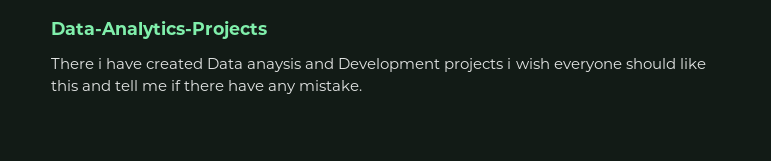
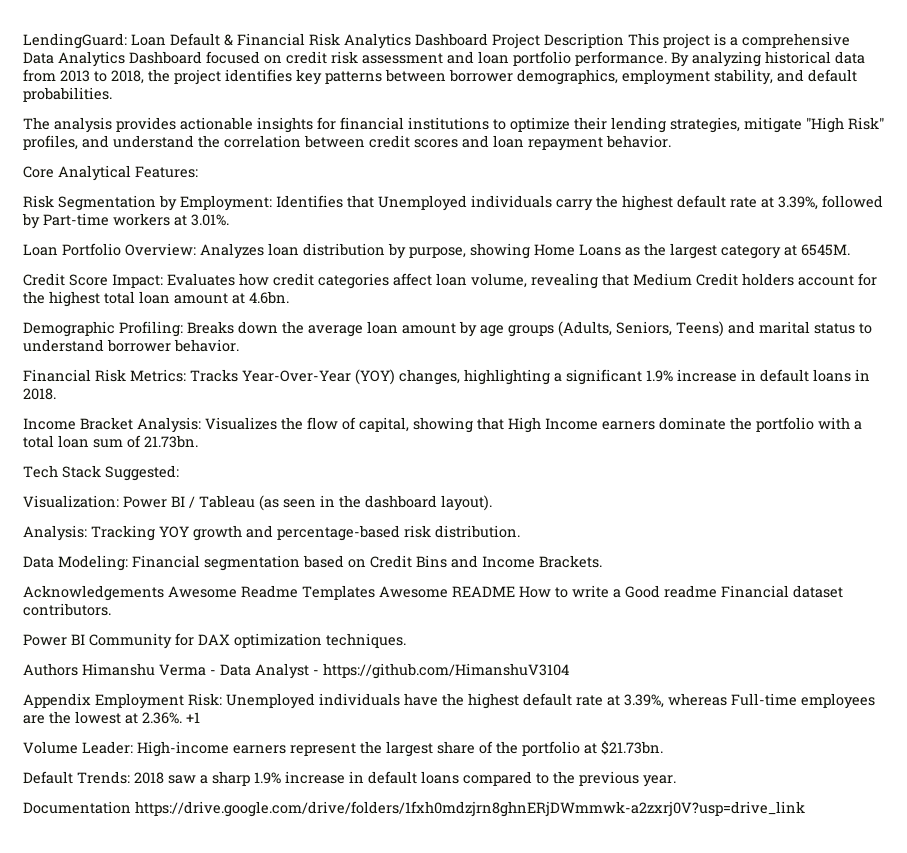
[51,20,267,39] [51,58,706,72] [51,80,363,94] Data-Analytics-Projects // There i have created Data anaysis and Development projects i wish everyone should like this and tell me if there have any mistake. -> [23,33,850,49] [23,51,865,67] [23,69,857,85] [23,87,112,102] [23,117,884,133] [23,135,671,151] [23,165,198,181] [23,195,883,211] [22,213,229,229] [23,243,850,259] [23,273,877,289] [23,291,289,307] [23,321,872,337] [23,339,239,352] [23,369,870,385] [23,388,56,400] [23,417,862,433] [23,435,198,448] [23,465,179,481] [23,495,492,511] [23,525,520,541] [23,555,602,571] [23,585,843,601] [23,603,111,616] [23,633,406,649] [23,663,569,679] [23,693,875,709] [23,711,200,724] [23,741,663,757] [23,771,676,787] [23,801,805,817] LendingGuard: Loan Default & Financial Risk Analytics Dashboard Project Description This project is a comprehensive Data Analytics Dashboard focused on credit risk assessment and loan portfolio performance. By analyzing historical data from 2013 to 2018, the project identifies key patterns between borrower demographics, employment stability, and default probabilities. // The analysis provides actionable insights for financial institutions to optimize their lending strategies, mitigate "High Risk" profiles, and understand the correlation between credit scores and loan repayment behavior. // Core Analytical Features: // Risk Segmentation by Employment: Identifies that Unemployed individuals carry the highest default rate at 3.39%, followed by Part-time workers at 3.01%. // Loan Portfolio Overview: Analyzes loan distribution by purpose, showing Home Loans as the largest category at 6545M. // Credit Score Impact: Evaluates how credit categories affect loan volume, revealing that Medium Credit holders account for the highest total loan amount at 4.6bn. // Demographic Profiling: Breaks down the average loan amount by age groups (Adults, Seniors, Teens) and marital status to understand borrower behavior. // Financial Risk Metrics: Tracks Year-Over-Year (YOY) changes, highlighting a significant 1.9% increase in default loans in 2018. // Income Bracket Analysis: Visualizes the flow of capital, showing that High Income earners dominate the portfolio with a total loan sum of 21.73bn. // Tech Stack Suggested: // Visualization: Power BI / Tableau (as seen in the dashboard layout). // Analysis: Tracking YOY growth and percentage-based risk distribution. // Data Modeling: Financial segmentation based on Credit Bins and Income Brackets. // Acknowledgements Awesome Readme Templates Awesome README How to write a Good readme Financial dataset contributors. // Power BI Community for DAX optimization techniques. // Authors Himanshu Verma - Data Analyst - https://github.com/HimanshuV3104 // Appendix Employment Risk: Unemployed individuals have the highest default rate at 3.39%, whereas Full-time employees are the lowest at 2.36%. +1 // Volume Leader: High-income earners represent the largest share of the portfolio at $21.73bn. // Default Trends: 2018 saw a sharp 1.9% increase in default loans compared to the previous year. // Documentation https://drive.google.com/drive/folders/1fxh0mdzjrn8ghnERjDWmmwk-a2zxrj0V?usp=drive_link

